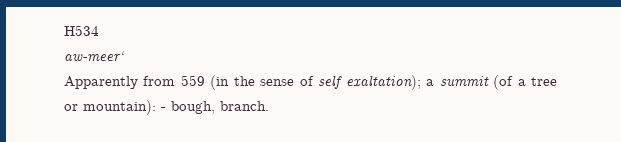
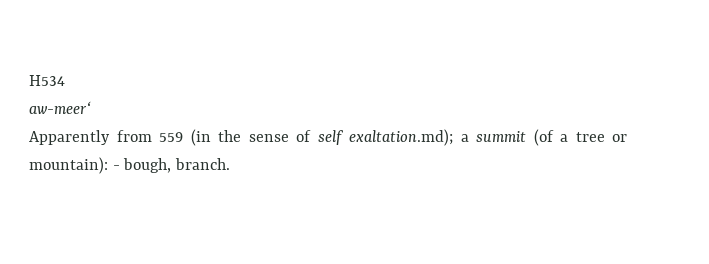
[345,75,421,90] exaltation); -> [349,129,453,146] exaltation.md);

